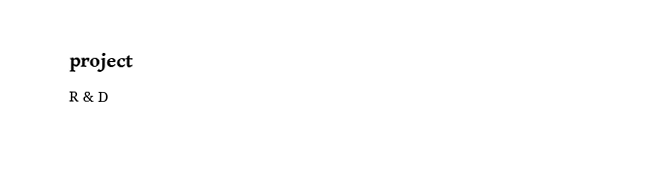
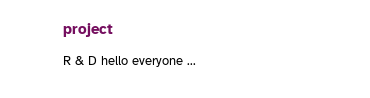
(109, 97) none -> [101,56,196,67] hello everyone ...

